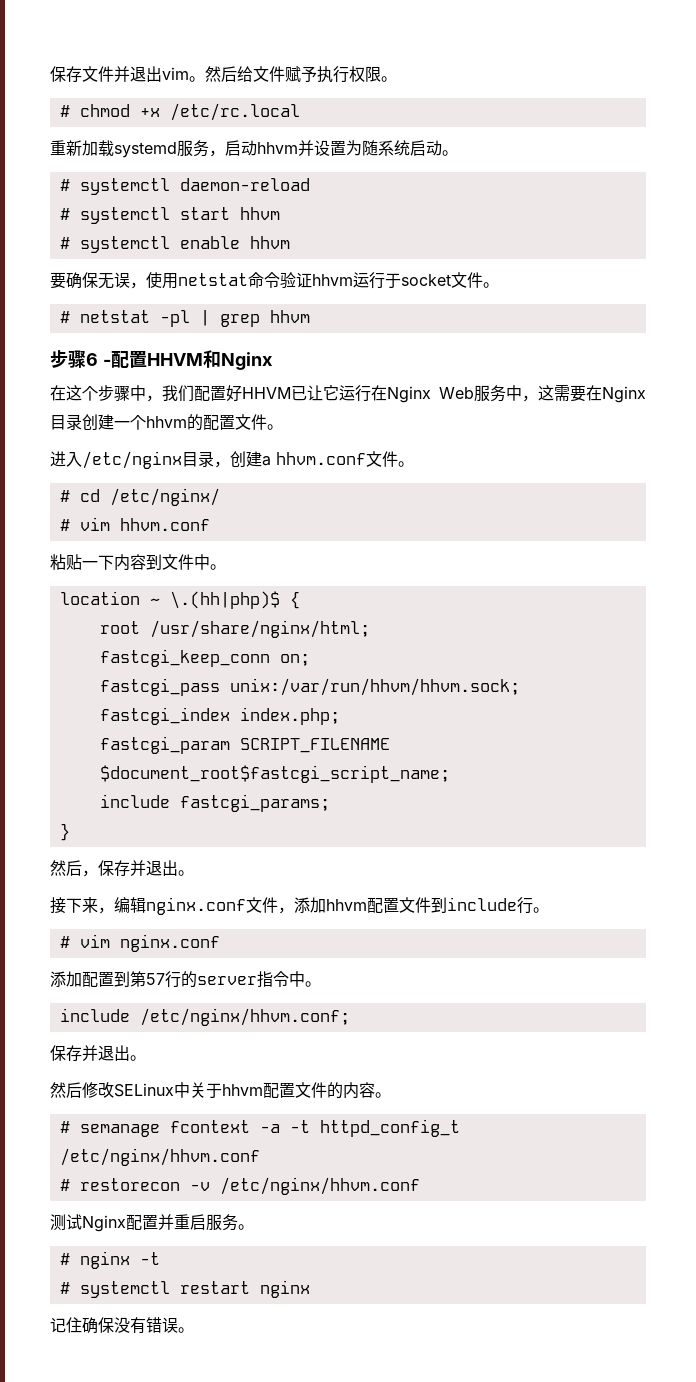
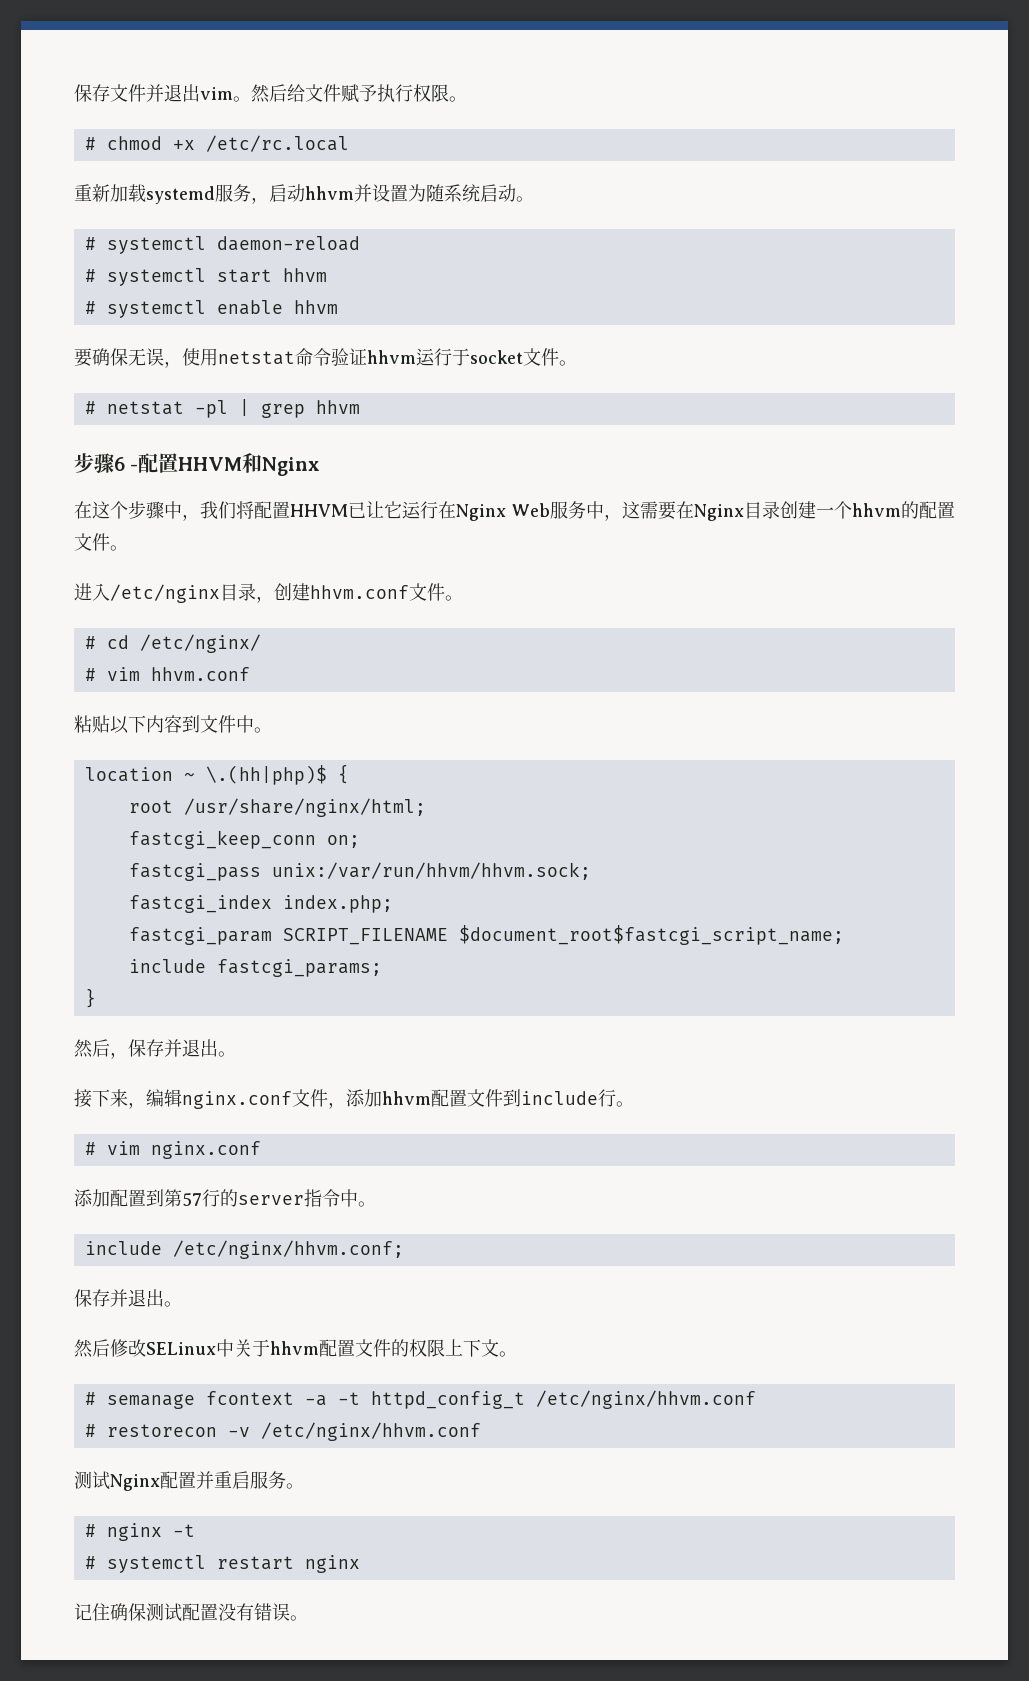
[194,385,242,402] 配置好 -> [236,501,290,519] 将配置
[262,456,271,466] a -> (310, 592) none
[82,561,98,568] 一 -> [110,716,129,734] 以
[343,1082,375,1099] 内容 -> [409,1339,499,1357] 权限上下文
(114, 1325) none -> [146,1603,218,1622] 测试配置

